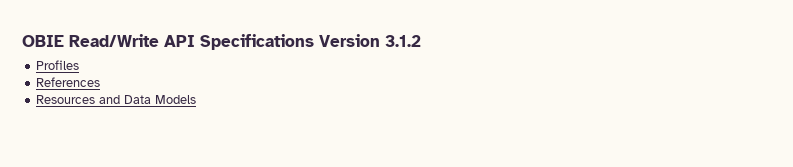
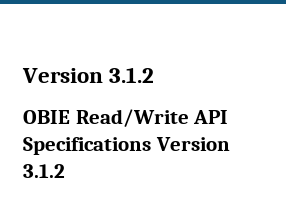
(22, 41) none -> [22,67,155,83] Version 3.1.2 //
[36,60,80,70] [36,77,101,87] [36,95,197,104] // Profiles // References // Resources and Data Models -> (65, 171) none

